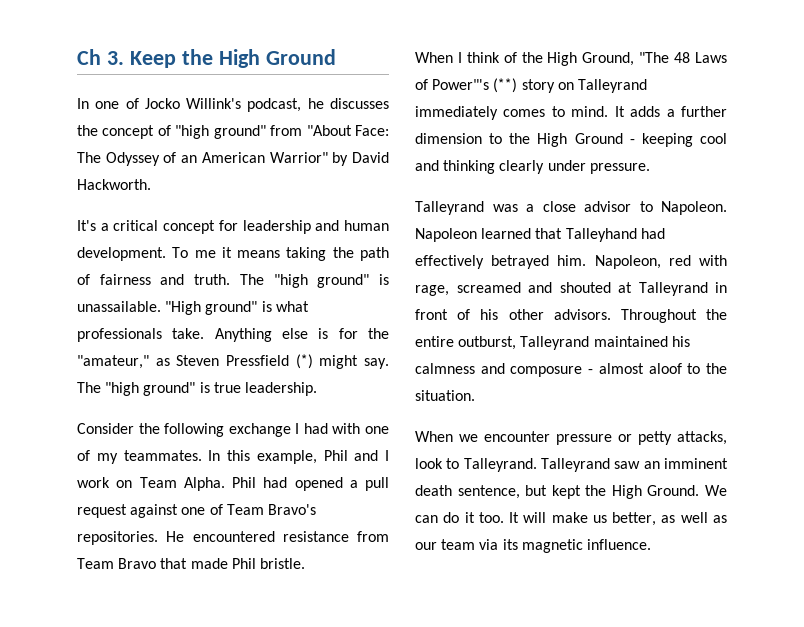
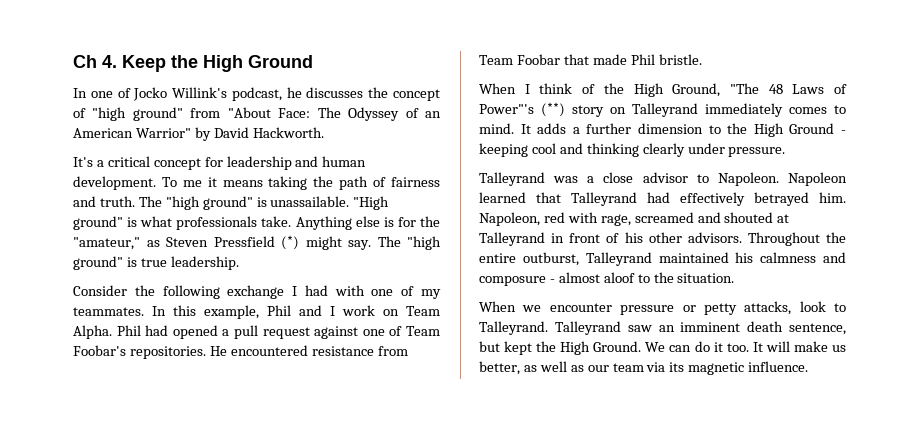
[106,51,124,65] 3. -> [102,55,117,68] 4.
[267,504,316,515] Bravo's -> [73,345,126,356] Foobar's
[118,558,157,569] Bravo -> [516,54,560,65] Foobar
[565,228,637,242] Talleyhand -> [571,192,637,206] Talleyrand

